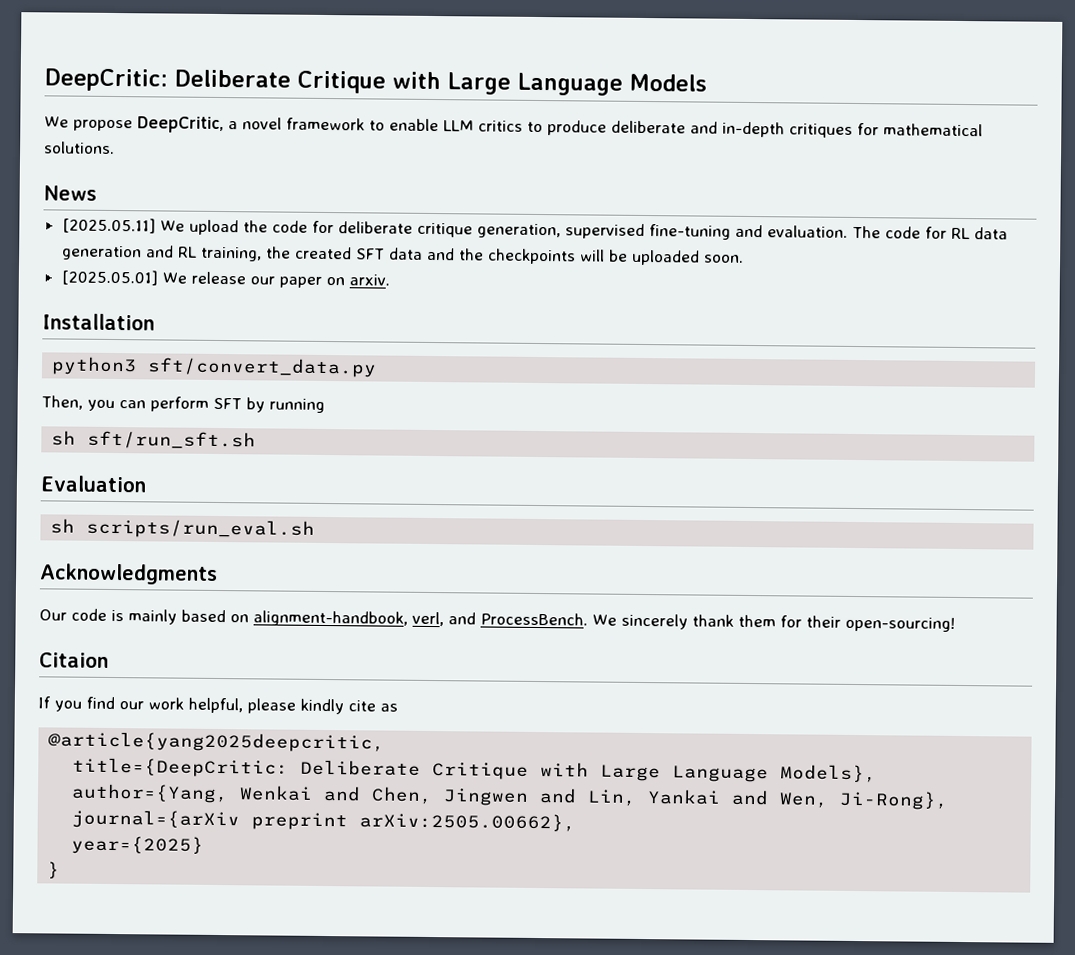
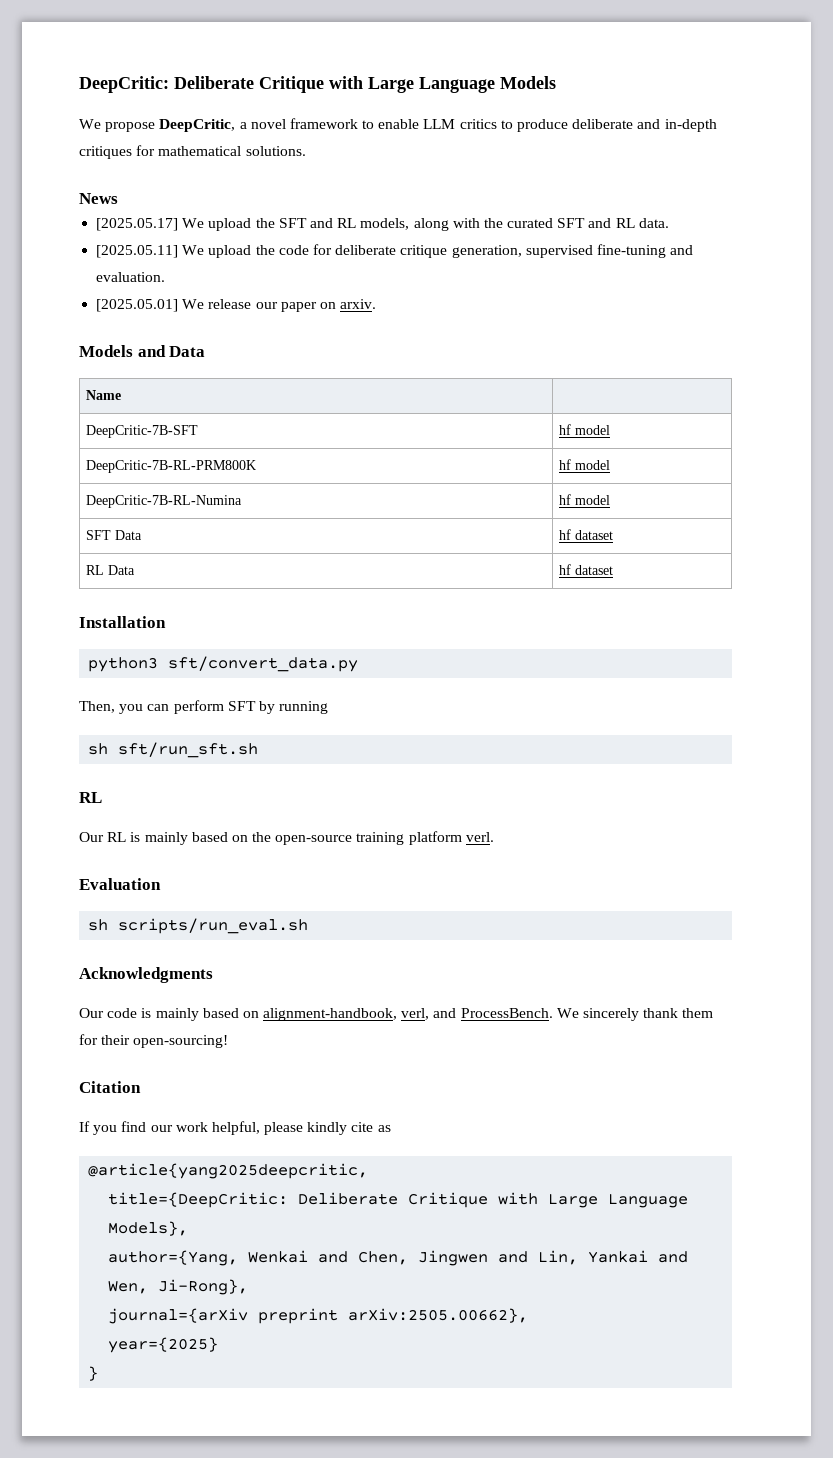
(97, 193) none -> [96,218,669,231] // [2025.05.17] We upload the SFT and RL models, along with the curated SFT and RL data.
[851,225,1008,240] [61,245,744,266] The code for RL data generation and RL training, the created SFT data and the checkpoints will be uploaded soon. -> (166, 277) none
(390, 280) none -> [79,345,206,357] [85,390,121,400] [85,425,198,438] [558,424,610,435] [85,460,256,473] [558,459,610,470] [85,495,242,508] [558,494,610,505] [85,530,142,540] [558,529,613,540] [85,565,135,575] [558,564,613,575] // Models and Data // Name | // DeepCritic-7B-SFT | hf model // DeepCritic-7B-RL-PRM800K | hf model // DeepCritic-7B-RL-Numina | hf model // SFT Data | hf dataset // RL Data | hf dataset
(257, 440) none -> [79,792,102,803] [79,831,494,845] // RL // Our RL is mainly based on the open-source training platform verl.
[39,652,109,668] Citaion -> [79,1081,141,1093] Citation

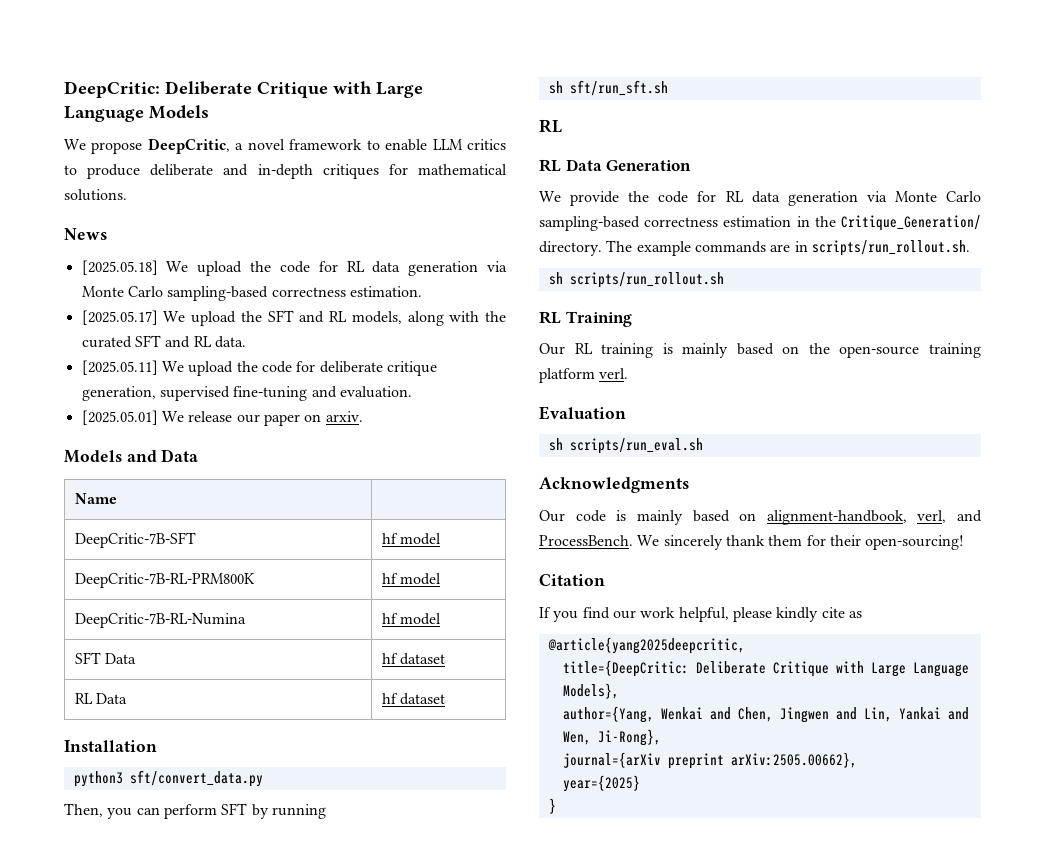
(118, 198) none -> [81,260,507,276] [81,286,422,301] // [2025.05.18] We upload the code for RL data generation via Monte Carlo sampling-based correctness estimation.
(102, 797) none -> [539,159,692,172] [539,191,981,206] [539,215,981,231] [539,240,970,256] [548,272,724,288] [539,311,632,327] // RL Data Generation // We provide the code for RL data generation via Monte Carlo sampling-based correctness estimation in the Critique_Generation/ directory. The example commands are in scripts/run_rollout.sh. // sh scripts/run_rollout.sh // RL Training
(127, 837) none -> [601,343,654,358] training

